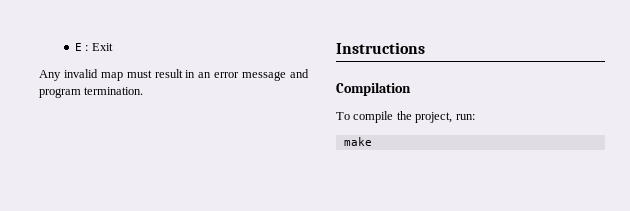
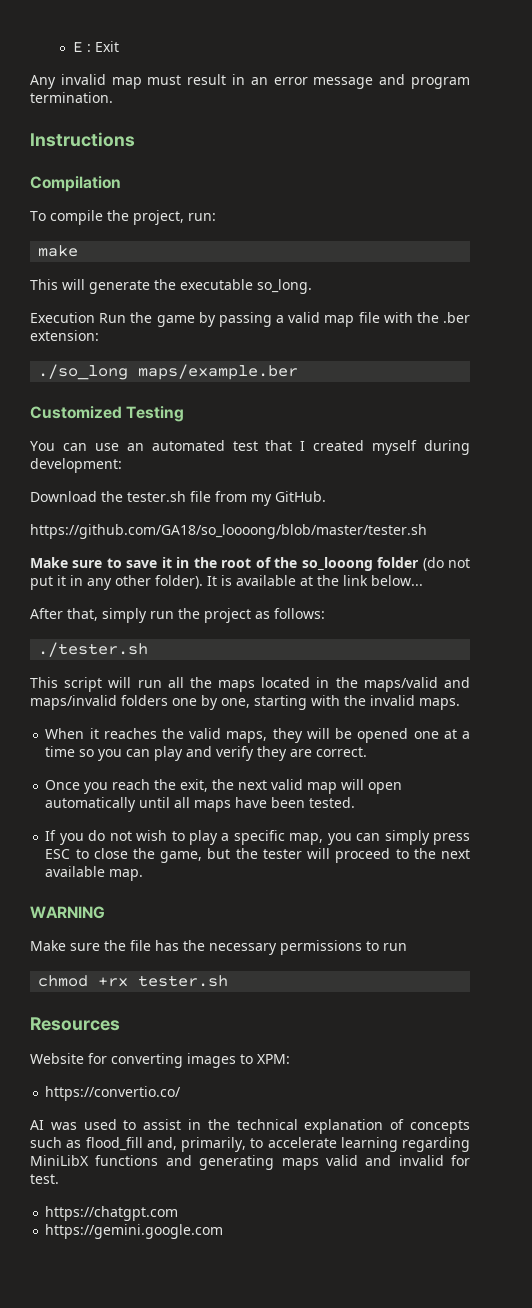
(372, 141) none -> [30,279,312,294] [30,312,471,327] [30,330,99,341] [38,364,299,380] [30,406,185,422] [30,440,470,455] [30,458,122,473] [30,491,326,506] [30,524,427,539] [30,557,470,571] [30,575,423,590] [30,608,325,623] [38,642,149,657] [30,677,471,692] [30,695,460,710] [45,728,471,743] [45,746,368,761] [45,779,403,794] [45,797,356,812] [45,830,470,845] [45,848,471,863] [45,866,144,881] [30,906,105,919] [30,940,407,955] [38,975,229,987] [30,1017,120,1031] [30,1053,290,1068] [45,1086,182,1101] [30,1119,471,1134] [30,1137,470,1152] [30,1155,470,1170] [30,1174,59,1184] [45,1206,179,1221] [45,1224,224,1239] // This will generate the executable so_long. // Execution Run the game by passing a valid map file with the .ber extension: // ./so_long maps/example.ber // Customized Testing // You can use an automated test that I created myself during development: // Download the tester.sh file from my GitHub. // https://github.com/GA18/so_loooong/blob/master/tester.sh // Make sure to save it in the root of the so_looong folder (do not put it in any other folder). It is available at the link below... // After that, simply run the project as follows: // ./tester.sh // This script will run all the maps located in the maps/valid and maps/invalid folders one by one, starting with the invalid maps. // When it reaches the valid maps, they will be opened one at a time so you can play and verify they are correct. // Once you reach the exit, the next valid map will open automatically until all maps have been tested. // If you do not wish to play a specific map, you can simply press ESC to close the game, but the tester will proceed to the next available map. // WARNING // Make sure the file has the necessary permissions to run // chmod +rx tester.sh // Resources // Website for converting images to XPM: // https://convertio.co/ // AI was used to assist in the technical explanation of concepts such as flood_fill and, primarily, to accelerate learning regarding MiniLibX functions and generating maps valid and invalid for test. // https://chatgpt.com // https://gemini.google.com

